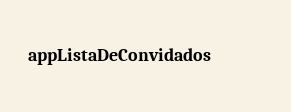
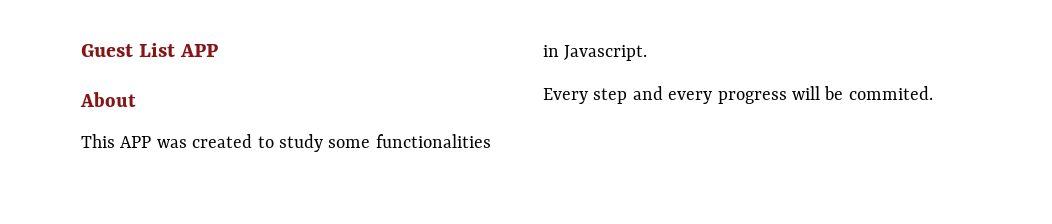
[28,48,211,65] appListaDeConvidados -> [81,43,219,57] [80,92,136,107] [81,134,491,152] [543,45,648,61] [543,86,933,104] Guest List APP // About // This APP was created to study some functionalities in Javascript. // Every step and every progress will be commited.

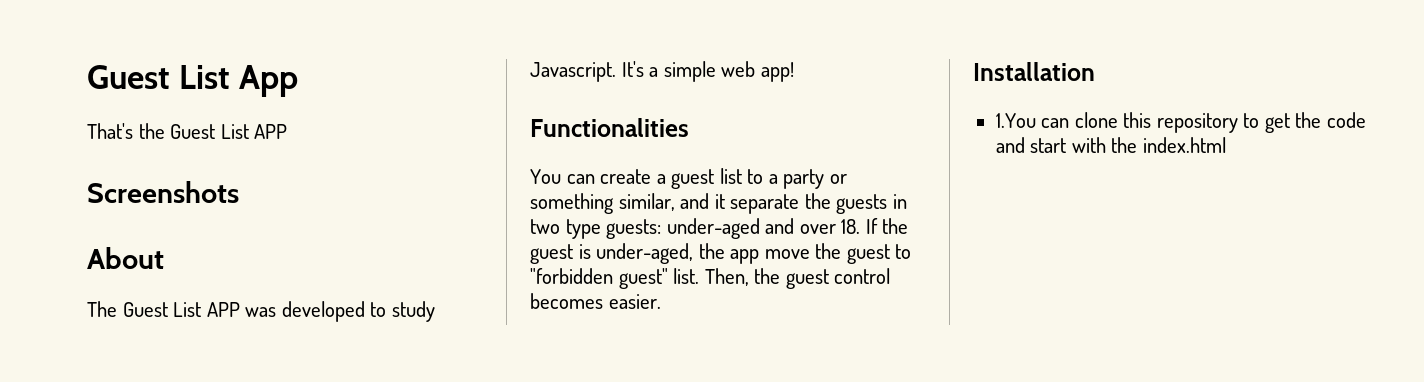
[81,43,219,57] Guest List APP -> [87,65,299,97] [87,123,288,139] [87,181,239,203] Guest List App // That's the Guest List APP // Screenshots
[81,134,115,148] This -> [87,301,202,317] The Guest List
[192,134,253,148] created -> [281,301,365,322] developed
[328,134,491,148] [543,45,648,61] [543,86,933,104] some functionalities in Javascript. // Every step and every progress will be commited. -> [530,61,794,82] [530,118,689,137] [530,168,847,189] [530,193,907,214] [530,218,909,239] [530,243,912,264] [530,268,891,289] [530,293,661,309] [973,62,1095,81] [995,112,1366,133] [995,137,1226,153] Javascript. It's a simple web app! // Functionalities // You can create a guest list to a party or something similar, and it separate the guests in two type guests: under-aged and over 18. If the guest is under-aged, the app move the guest to "forbidden guest" list. Then, the guest control becomes easier. // Installation // 1.You can clone this repository to get the code and start with the index.html

